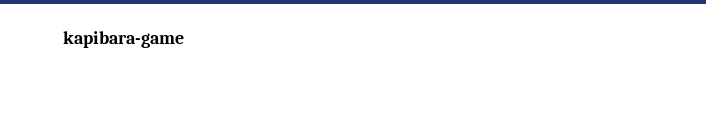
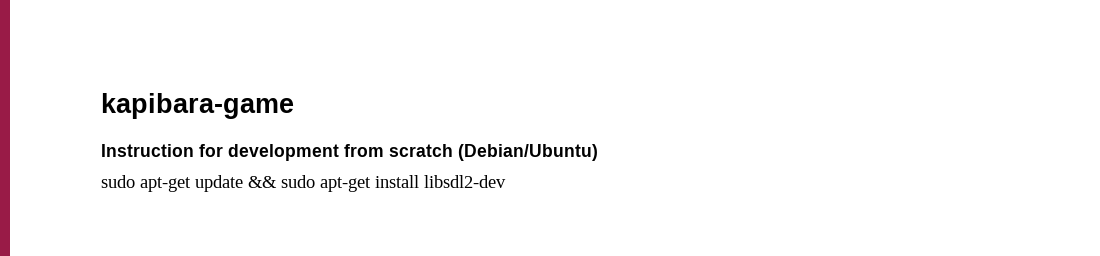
(184, 39) none -> [101,144,598,161] [101,175,506,192] // Instruction for development from scratch (Debian/Ubuntu) // sudo apt-get update && sudo apt-get install libsdl2-dev

